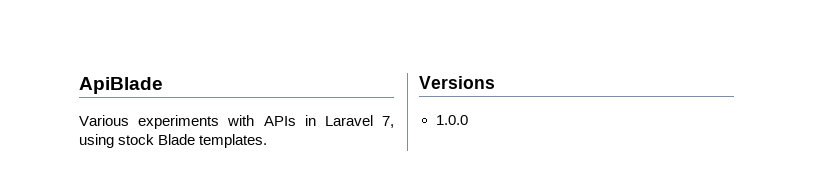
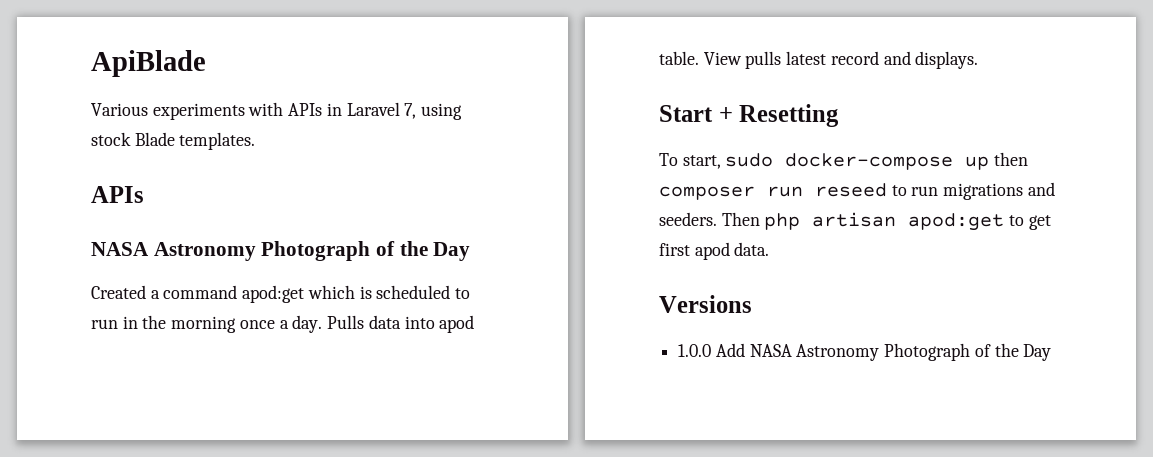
[419,76,495,89] [435,115,468,125] Versions // 1.0.0 -> [91,186,144,203] [91,241,471,261] [91,285,471,303] [91,315,475,333] [659,51,979,69] [659,104,840,127] [659,152,1029,170] [659,182,1055,200] [659,212,1051,231] [659,242,770,260] [659,295,752,313] [678,343,1052,361] APIs // NASA Astronomy Photograph of the Day // Created a command apod:get which is scheduled to run in the morning once a day. Pulls data into apod table. View pulls latest record and displays. // Start + Resetting // To start, sudo docker-compose up then composer run reseed to run migrations and seeders. Then php artisan apod:get to get first apod data. // Versions // 1.0.0 Add NASA Astronomy Photograph of the Day

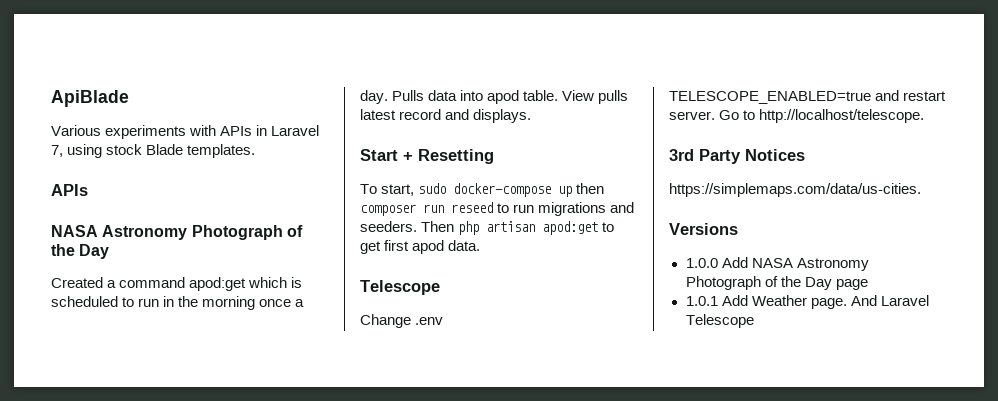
(770, 249) none -> [360,280,440,295] [360,314,444,328] [669,90,947,104] [669,109,925,123] [669,149,805,164] [669,183,921,197] // Telescope // Change .env TELESCOPE_ENABLED=true and restart server. Go to http://localhost/telescope. // 3rd Party Notices // https://simplemaps.com/data/us-cities.
(1052, 352) none -> [835,279,868,290] [685,295,929,309] [685,314,754,328] page // 1.0.1 Add Weather page. And Laravel Telescope

